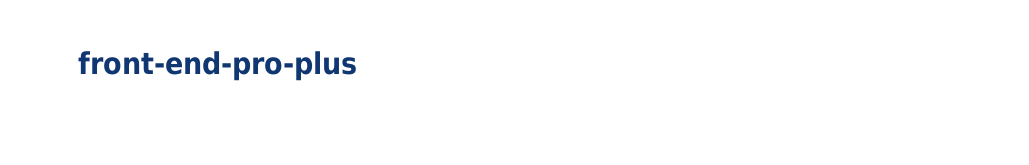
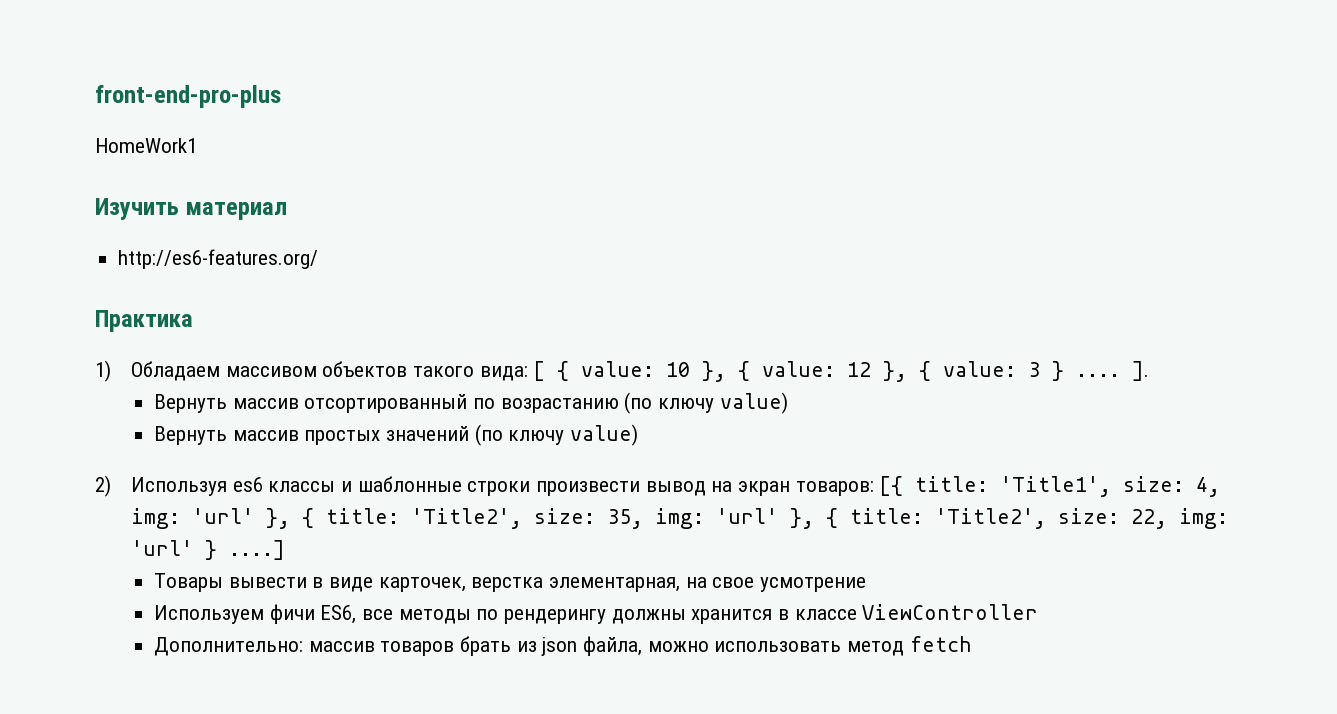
(357, 66) none -> [95,138,197,153] [95,198,287,220] [118,249,319,269] [95,310,193,332] [95,360,1150,382] [153,392,788,414] [153,424,638,446] [95,475,1221,497] [130,508,1228,529] [130,540,285,560] [153,573,867,592] [153,604,1039,624] [153,636,972,656] // HomeWork1 // Изучить материал // http://es6-features.org/ // Практика // 1) Обладаем массивом объектов такого вида: [ { value: 10 }, { value: 12 }, { value: 3 } .... ]. // Вернуть массив отсортированный по возрастанию (по ключу value) // Вернуть массив простых значений (по ключу value) // 2) Используя es6 классы и шаблонные строки произвести вывод на экран товаров: [{ title: 'Title1', size: 4, img: 'url' }, { title: 'Title2', size: 35, img: 'url' }, { title: 'Title2', size: 22, img: 'url' } ....] // Товары вывести в виде карточек, верстка элементарная, на свое усмотрение // Используем фичи ES6, все методы по рендерингу должны хранится в классе ViewController // Дополнительно: массив товаров брать из json файла, можно использовать метод fetch

